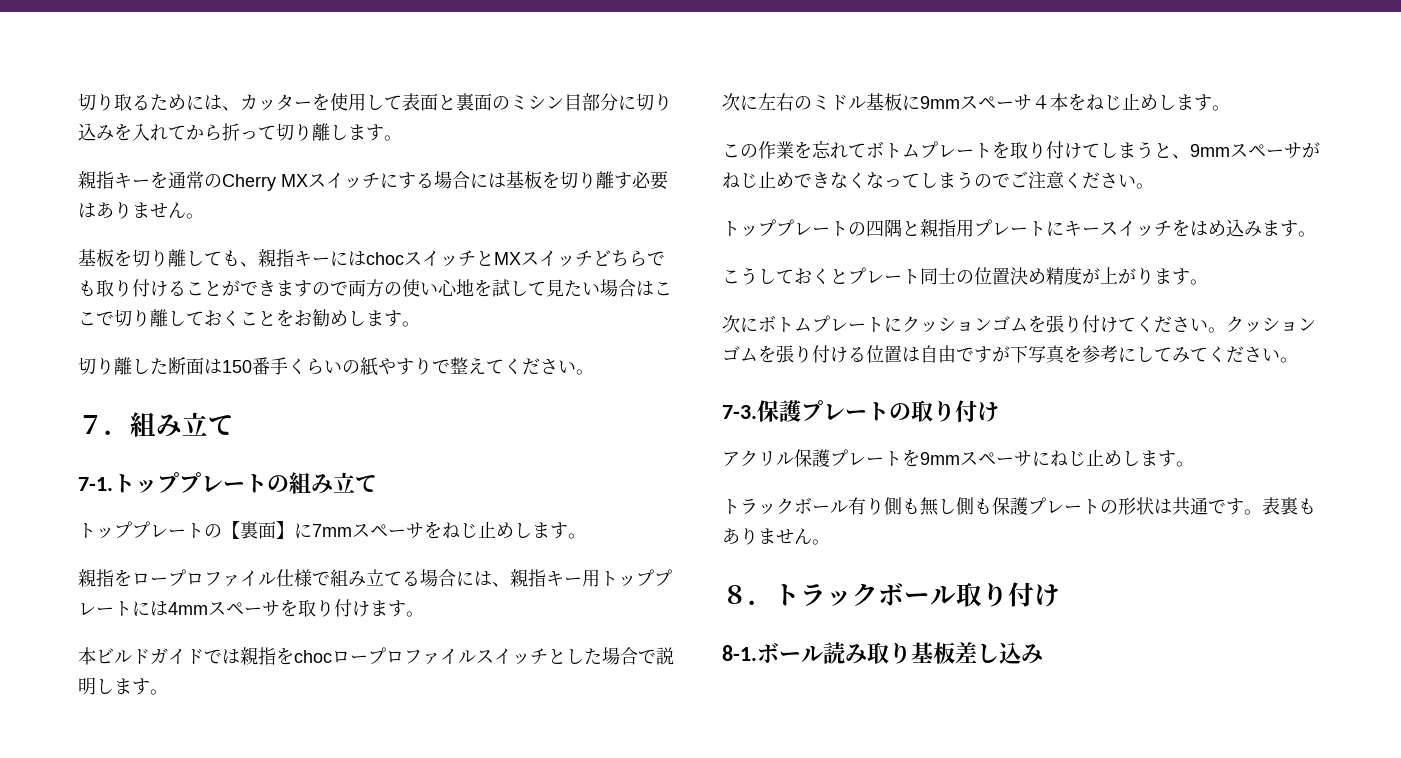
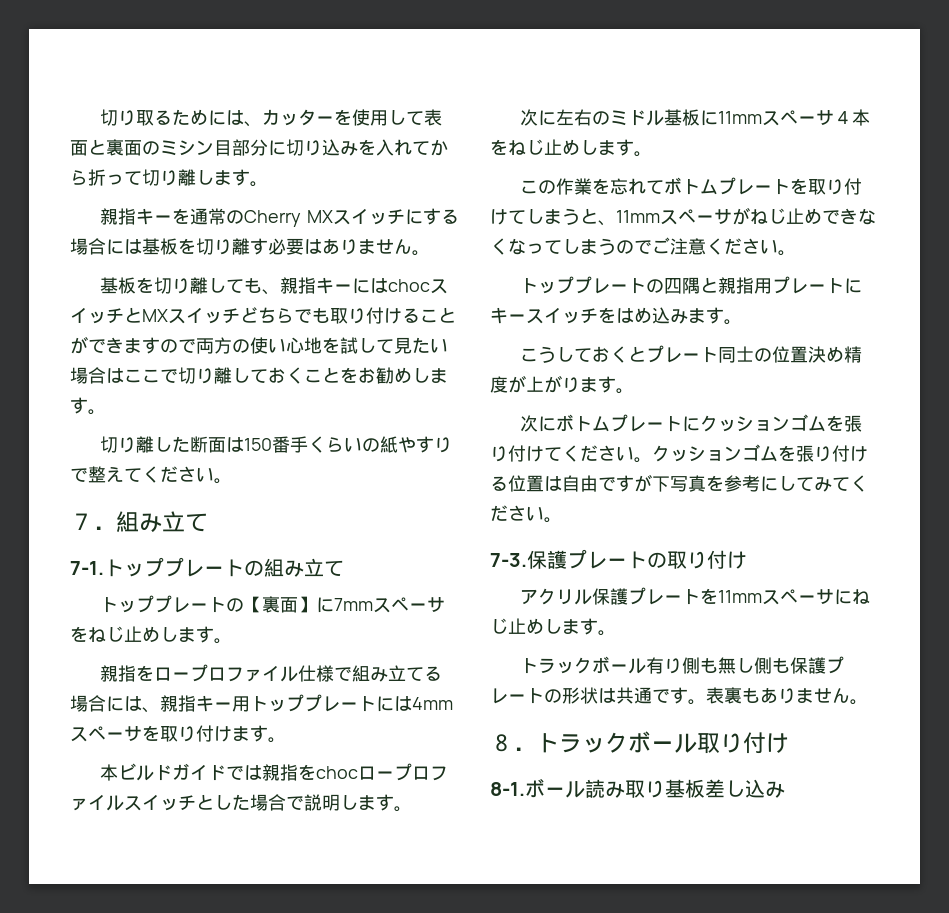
[920,96,960,109] 9mm -> [717,111,762,124] 11mm
[1190,144,1230,157] 9mm -> [616,210,660,223] 11mm
[920,452,960,465] 9mm -> [717,590,762,603] 11mm

